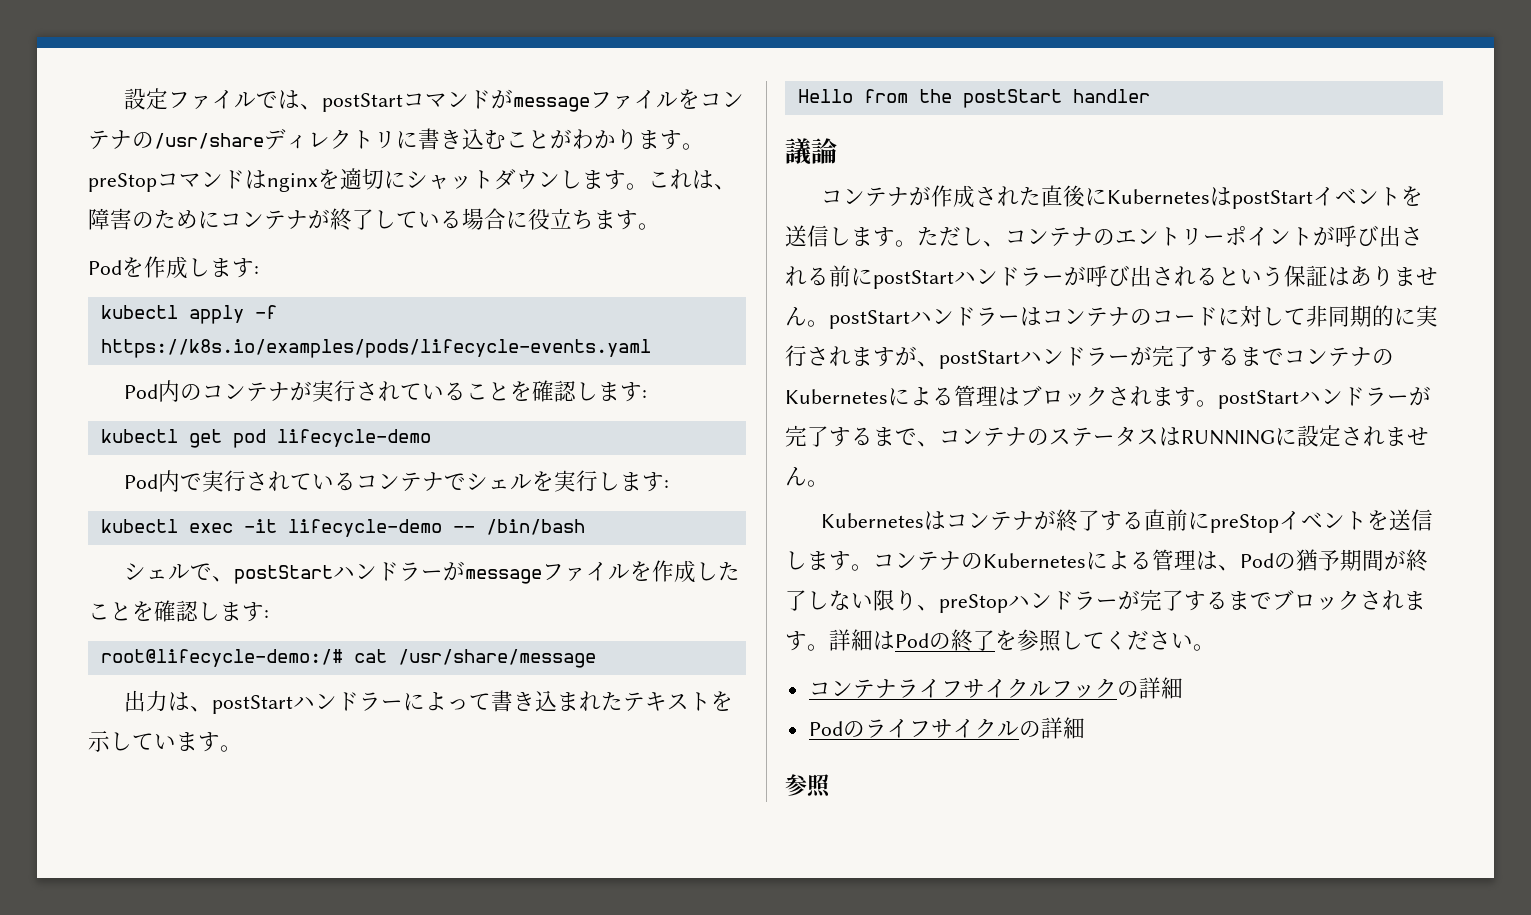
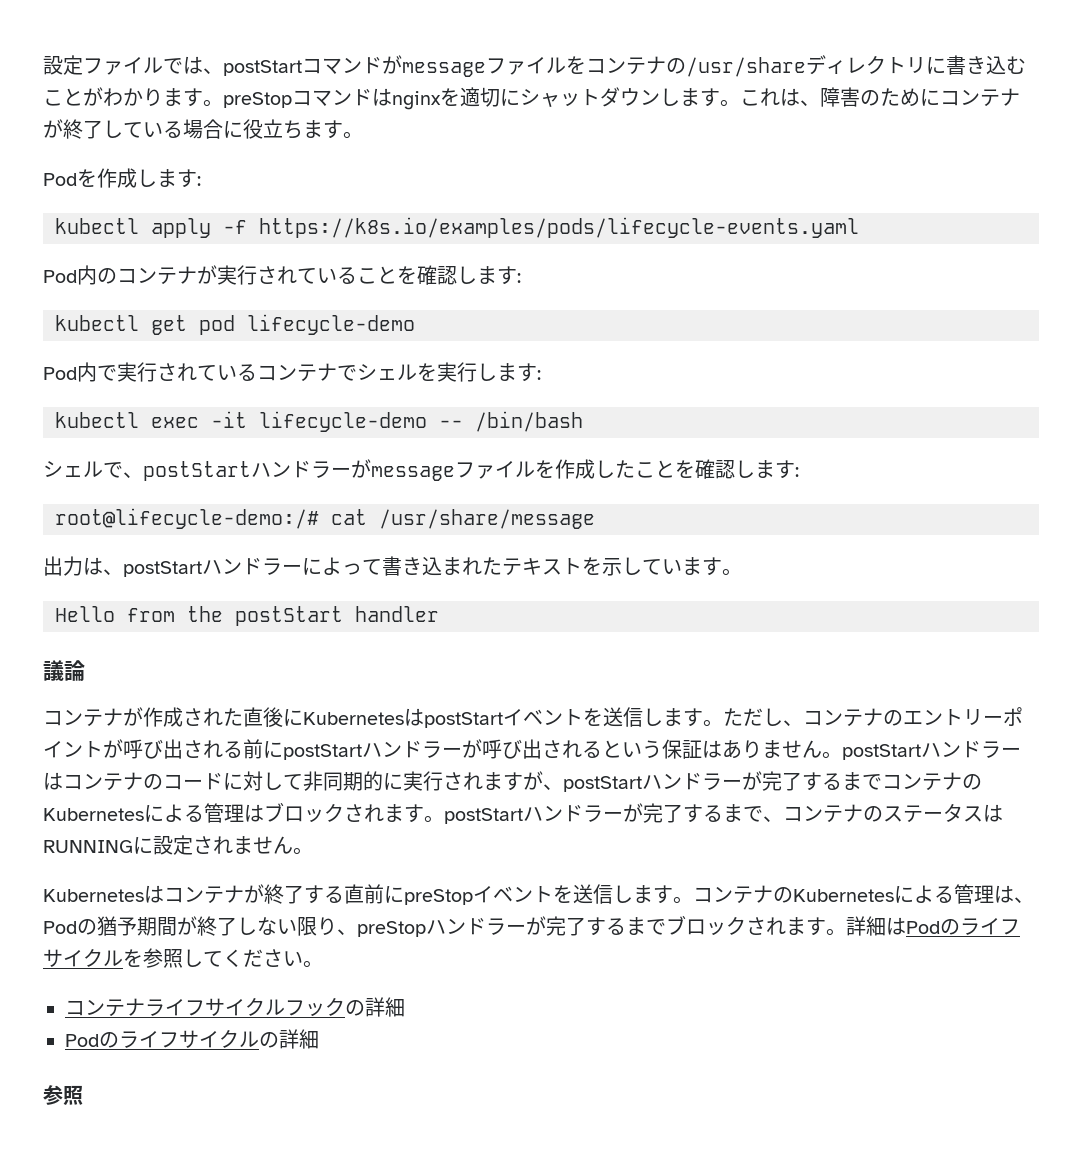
[951,629,995,652] 終了 -> [960,918,1020,935] [43,948,123,967] ライフサイクル

